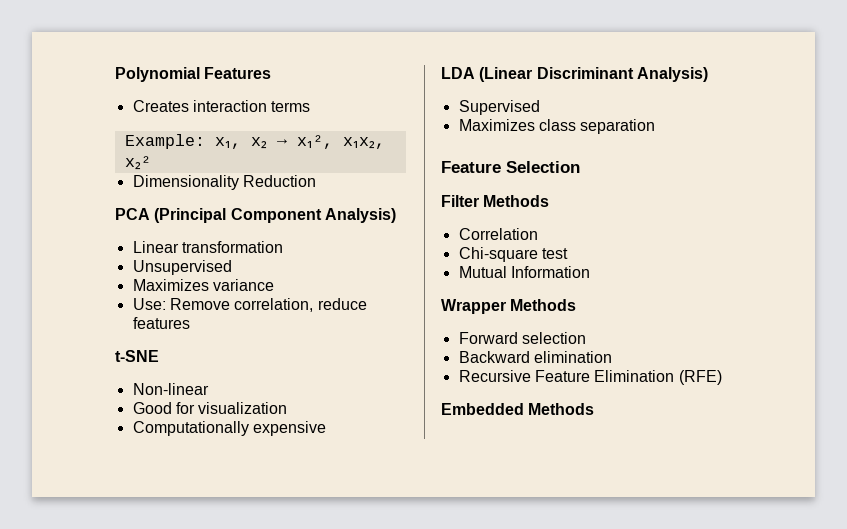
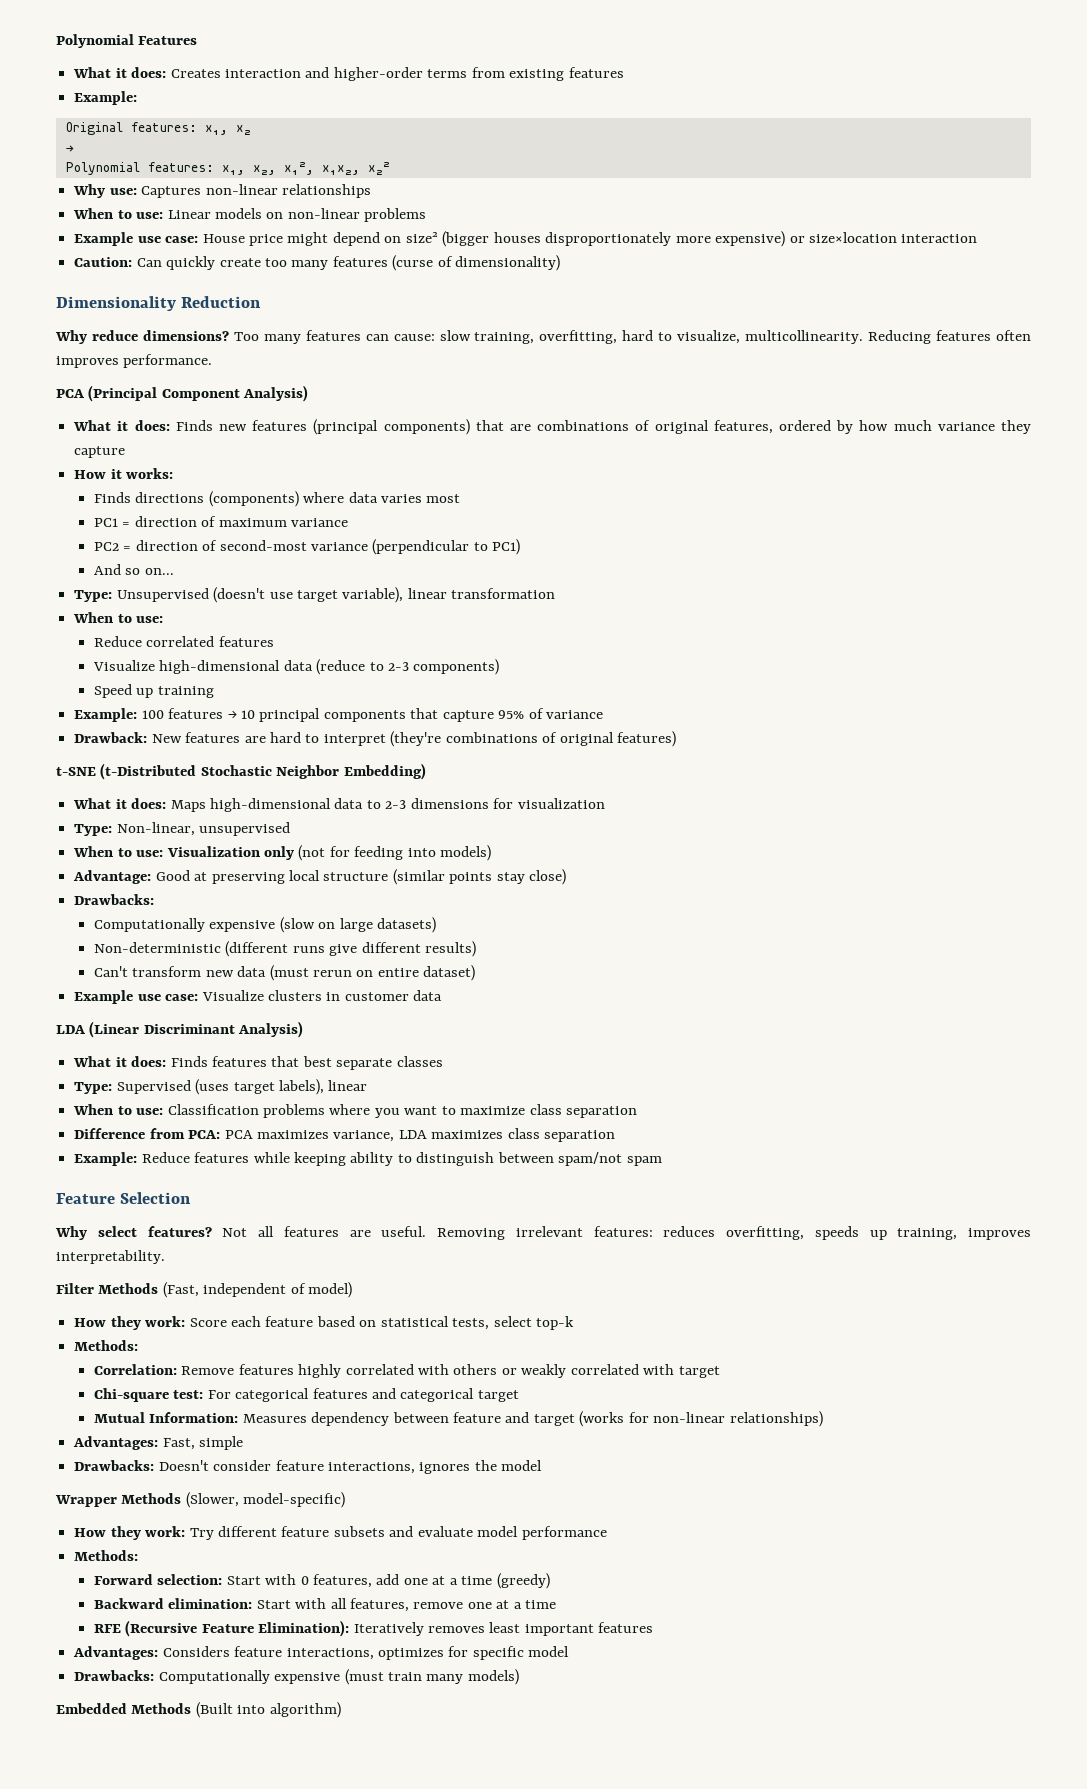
[132,100,311,112] [124,134,205,149] Creates interaction terms // Example: -> [73,67,624,81] [74,91,138,105] [65,122,197,135] What it does: Creates interaction and higher-order terms from existing features // Example: // Original features:
[276,139,287,146] → -> [65,145,74,152] [65,162,276,175] // → // Polynomial features: x₁, x₂,
[132,175,316,190] [115,208,396,223] [132,241,283,253] [132,260,232,275] [132,279,274,291] [132,298,367,312] [132,317,190,329] [115,350,159,362] [132,383,209,395] [132,402,288,414] [132,421,326,436] [441,67,708,82] [458,100,540,115] [458,119,656,134] [441,161,580,173] [441,195,550,207] [458,228,538,240] [458,247,568,262] [458,266,590,278] [441,299,577,314] [458,332,586,344] [458,351,612,363] [458,370,722,385] Dimensionality Reduction // PCA (Principal Component Analysis) // Linear transformation // Unsupervised // Maximizes variance // Use: Remove correlation, reduce features // t-SNE // Non-linear // Good for visualization // Computationally expensive // LDA (Linear Discriminant Analysis) // Supervised // Maximizes class separation // Feature Selection // Filter Methods // Correlation // Chi-square test // Mutual Information // Wrapper Methods // Forward selection // Backward elimination // Recursive Feature Elimination (RFE) -> [73,184,371,198] [73,208,427,222] [74,231,978,247] [74,255,561,271] [56,296,261,311] [55,330,1032,344] [56,354,213,368] [56,385,309,402] [73,419,1031,435] [74,446,126,458] [74,468,174,479] [93,491,461,507] [93,516,348,527] [93,539,521,555] [93,564,174,575] [74,587,556,603] [73,612,164,623] [93,636,274,647] [92,659,500,675] [93,684,214,698] [74,708,604,722] [74,731,677,747] [56,763,426,780] [73,798,605,812] [74,822,291,836] [73,845,492,861] [73,869,567,885] [74,894,155,905] [93,917,436,933] [93,941,476,957] [93,965,476,981] [74,990,443,1004] [56,1021,304,1038] [73,1056,443,1070] [74,1079,368,1095] [73,1104,638,1118] [74,1128,616,1142] [74,1152,662,1166] [56,1192,191,1204] [55,1226,1031,1240] [56,1250,165,1264] [56,1282,353,1298] [74,1316,575,1330] [74,1340,139,1351] [93,1364,720,1378] [93,1388,519,1402] [93,1411,823,1427] [73,1436,244,1450] [74,1460,543,1474] [55,1492,346,1508] [74,1526,607,1540] [74,1550,139,1561] [93,1573,550,1589] [93,1598,557,1612] [93,1620,654,1637] [73,1646,570,1660] [74,1669,519,1685] Why use: Captures non-linear relationships // When to use: Linear models on non-linear problems // Example use case: House price might depend on size² (bigger houses disproportionately more expensive) or size×location interaction // Caution: Can quickly create too many features (curse of dimensionality) // Dimensionality Reduction // Why reduce dimensions? Too many features can cause: slow training, overfitting, hard to visualize, multicollinearity. Reducing features often improves performance. // PCA (Principal Component Analysis) // What it does: Finds new features (principal components) that are combinations of original features, ordered by how much variance they capture // How it works: // Finds directions (components) where data varies most // PC1 = direction of maximum variance // PC2 = direction of second-most variance (perpendicular to PC1) // And so on... // Type: Unsupervised (doesn't use target variable), linear transformation // When to use: // Reduce correlated features // Visualize high-dimensional data (reduce to 2-3 components) // Speed up training // Example: 100 features → 10 principal components that capture 95% of variance // Drawback: New features are hard to interpret (they're combinations of original features) // t-SNE (t-Distributed Stochastic Neighbor Embedding) // What it does: Maps high-dimensional data to 2-3 dimensions for visualization // Type: Non-linear, unsupervised // When to use: Visualization only (not for feeding into models) // Advantage: Good at preserving local structure (similar points stay close) // Drawbacks: // Computationally expensive (slow on large datasets) // Non-deterministic (different runs give different results) // Can't transform new data (must rerun on entire dataset) // Example use case: Visualize clusters in customer data // LDA (Linear Discriminant Analysis) // What it does: Finds features that best separate classes // Type: Supervised (uses target labels), linear // When to use: Classification problems where you want to maximize class separation // Difference from PCA: PCA maximizes variance, LDA maximizes class separation // Example: Reduce features while keeping ability to distinguish between spam/not spam // Feature Selection // Why select features? Not all features are useful. Removing irrelevant features: reduces overfitting, speeds up training, improves interpretability. // Filter Methods (Fast, independent of model) // How they work: Score each feature based on statistical tests, select top-k // Methods: // Correlation: Remove features highly correlated with others or weakly correlated with target // Chi-square test: For categorical features and categorical target // Mutual Information: Measures dependency between feature and target (works for non-linear relationships) // Advantages: Fast, simple // Drawbacks: Doesn't consider feature interactions, ignores the model // Wrapper Methods (Slower, model-specific) // How they work: Try different feature subsets and evaluate model performance // Methods: // Forward selection: Start with 0 features, add one at a time (greedy) // Backward elimination: Start with all features, remove one at a time // RFE (Recursive Feature Elimination): Iteratively removes least important features // Advantages: Considers feature interactions, optimizes for specific model // Drawbacks: Computationally expensive (must train many models)
(595, 409) none -> [195,1702,341,1718] (Built into algorithm)

